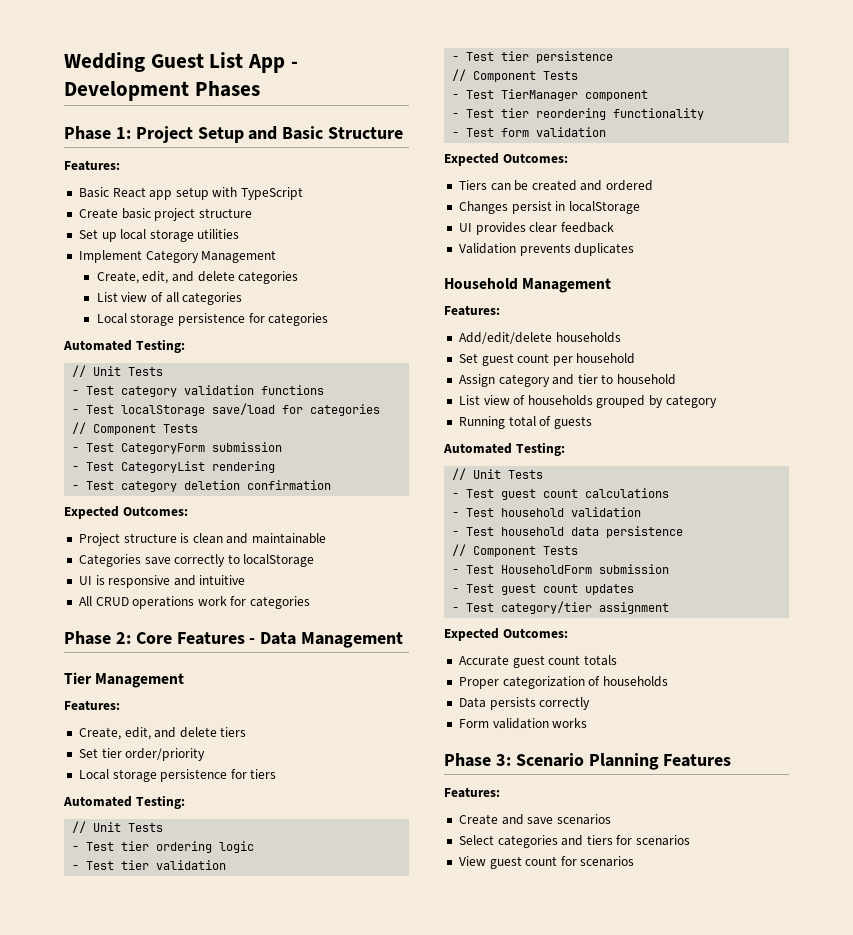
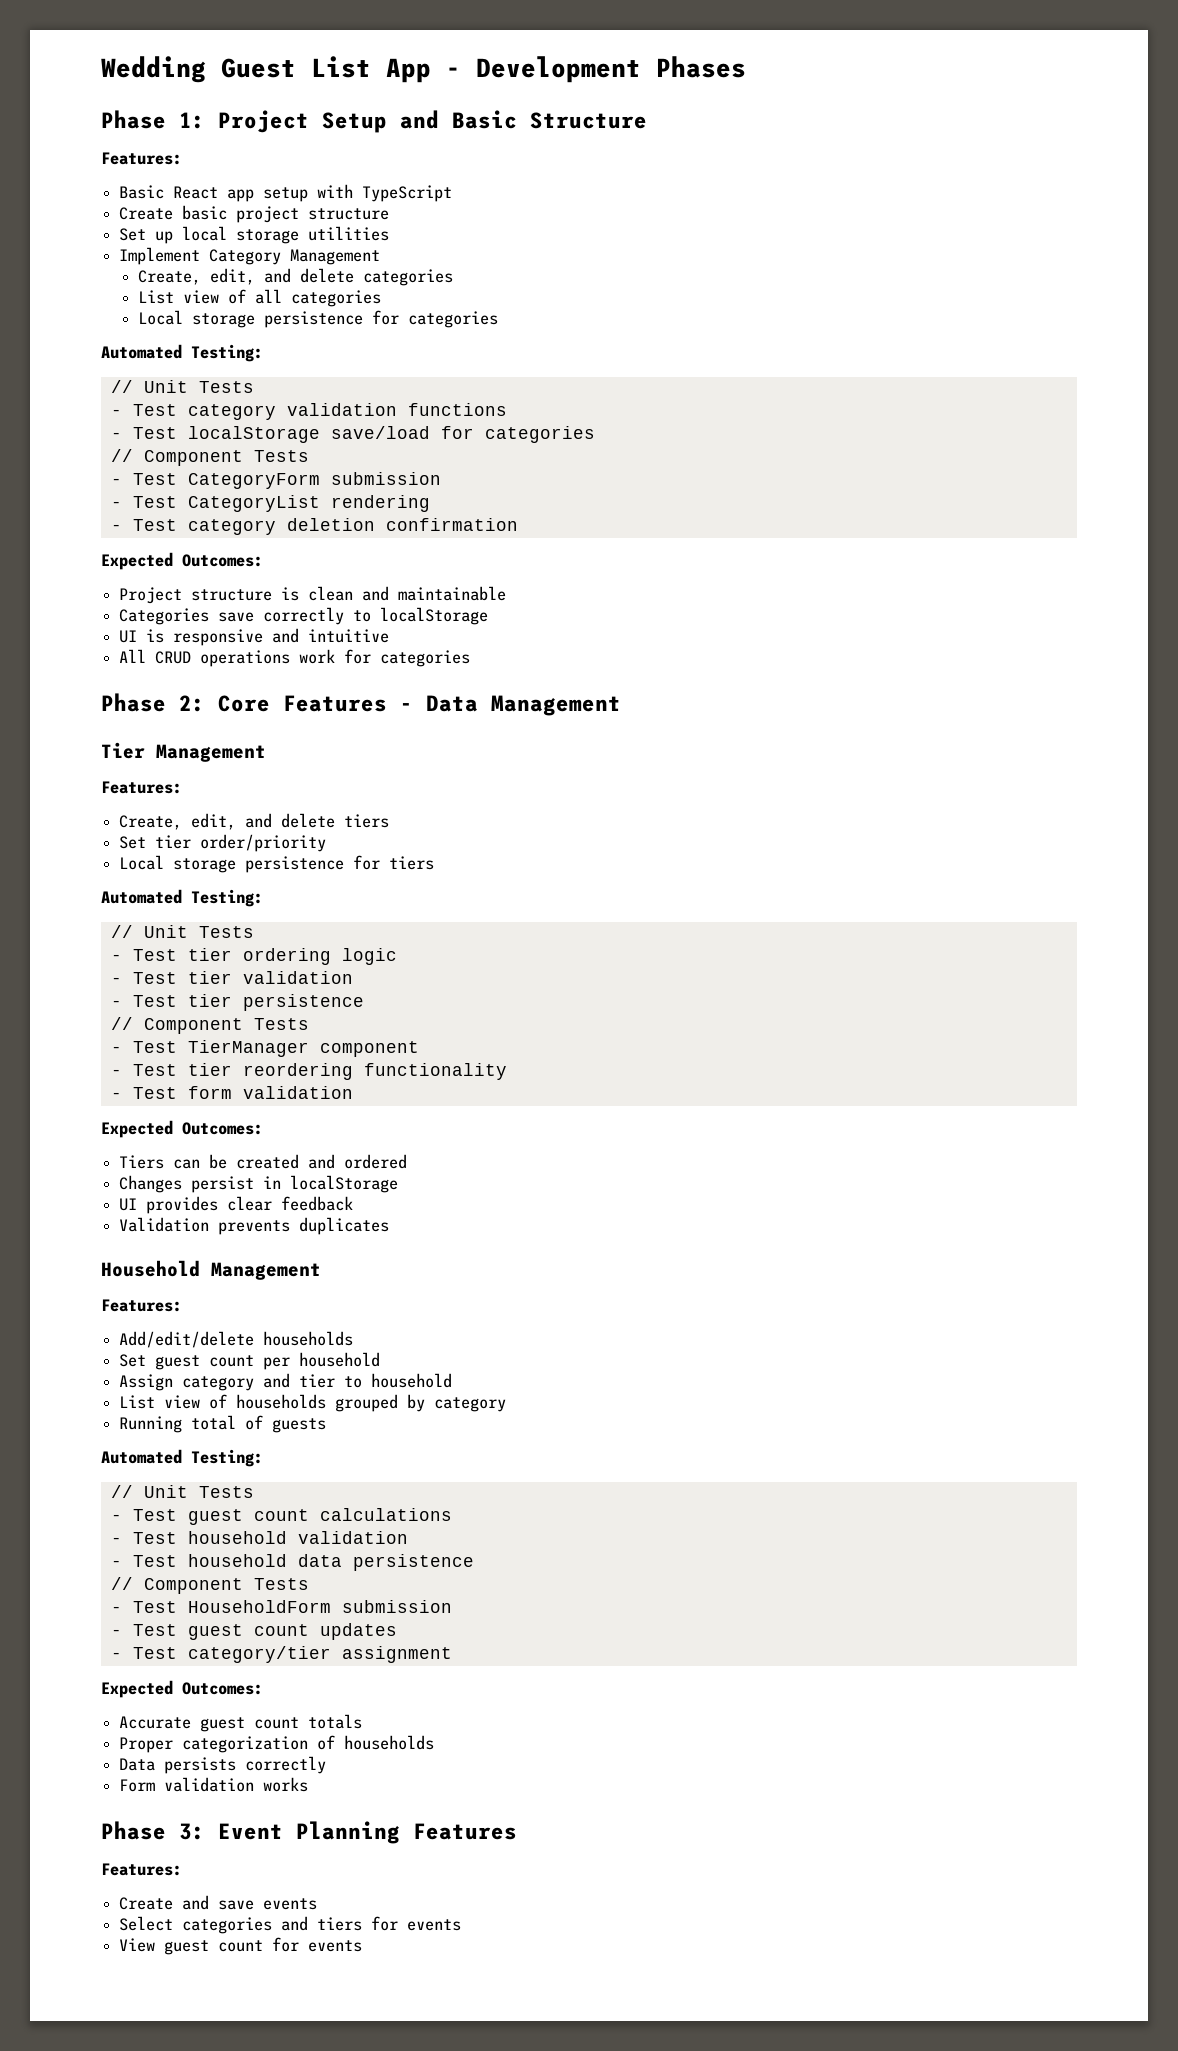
[515,753,584,767] Scenario -> [218,1823,283,1840] Event
[556,814,611,825] scenarios -> [263,1898,318,1910] events
[636,835,691,846] scenarios -> [407,1919,462,1931] events
[580,856,635,867] scenarios -> [308,1940,363,1952] events

